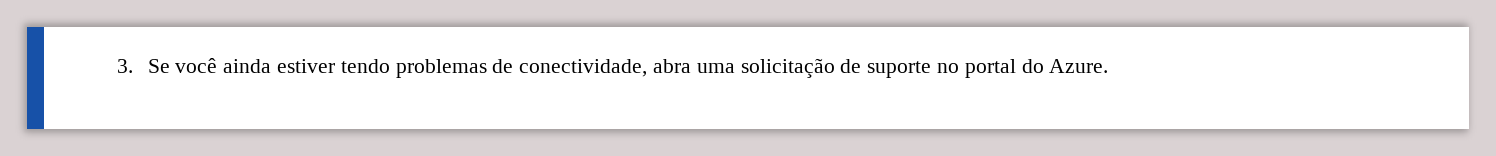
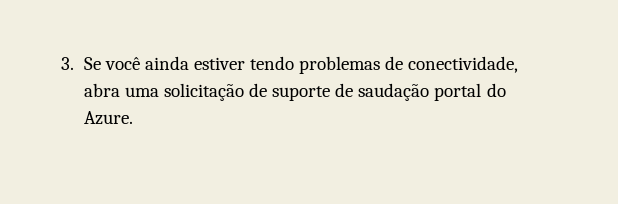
[937,63,960,73] no -> [335,83,430,101] de saudação

